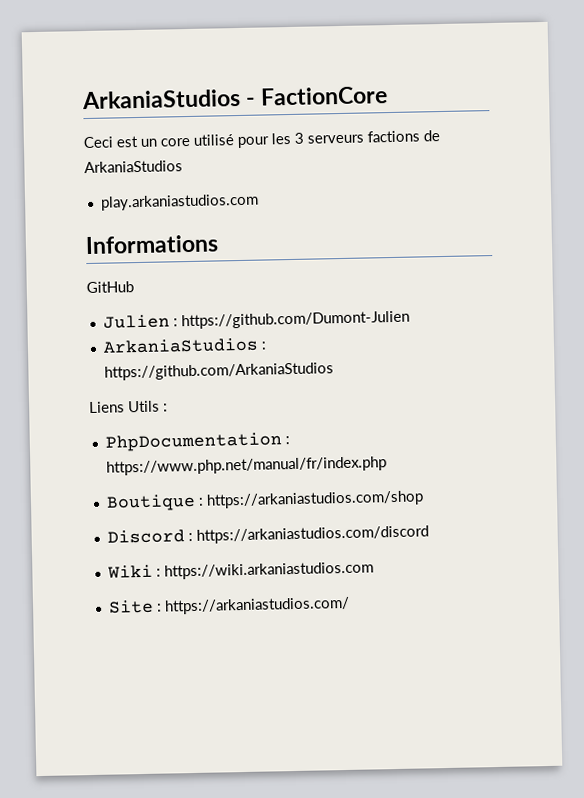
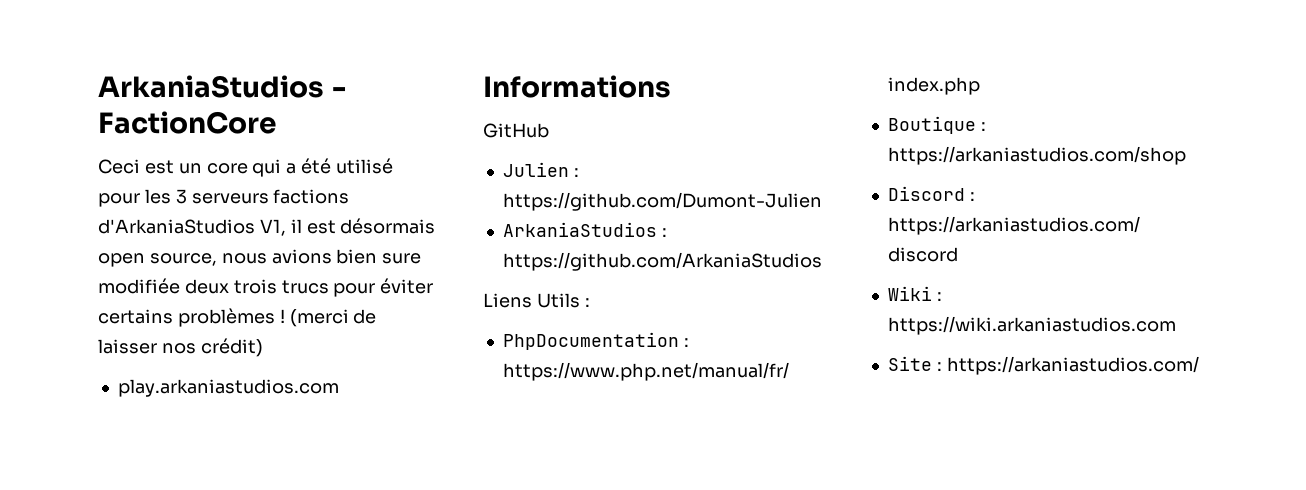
(190, 142) none -> [252,158,332,177] qui a été
[423,130,440,142] [84,160,183,174] de ArkaniaStudios -> [98,218,436,236] [98,249,422,267] [98,278,434,297] [98,308,377,327] [98,338,263,357] d'ArkaniaStudios V1, il est désormais open source, nous avions bien sure modifiée deux trois trucs pour éviter certains problèmes ! (merci de laisser nos crédit)

